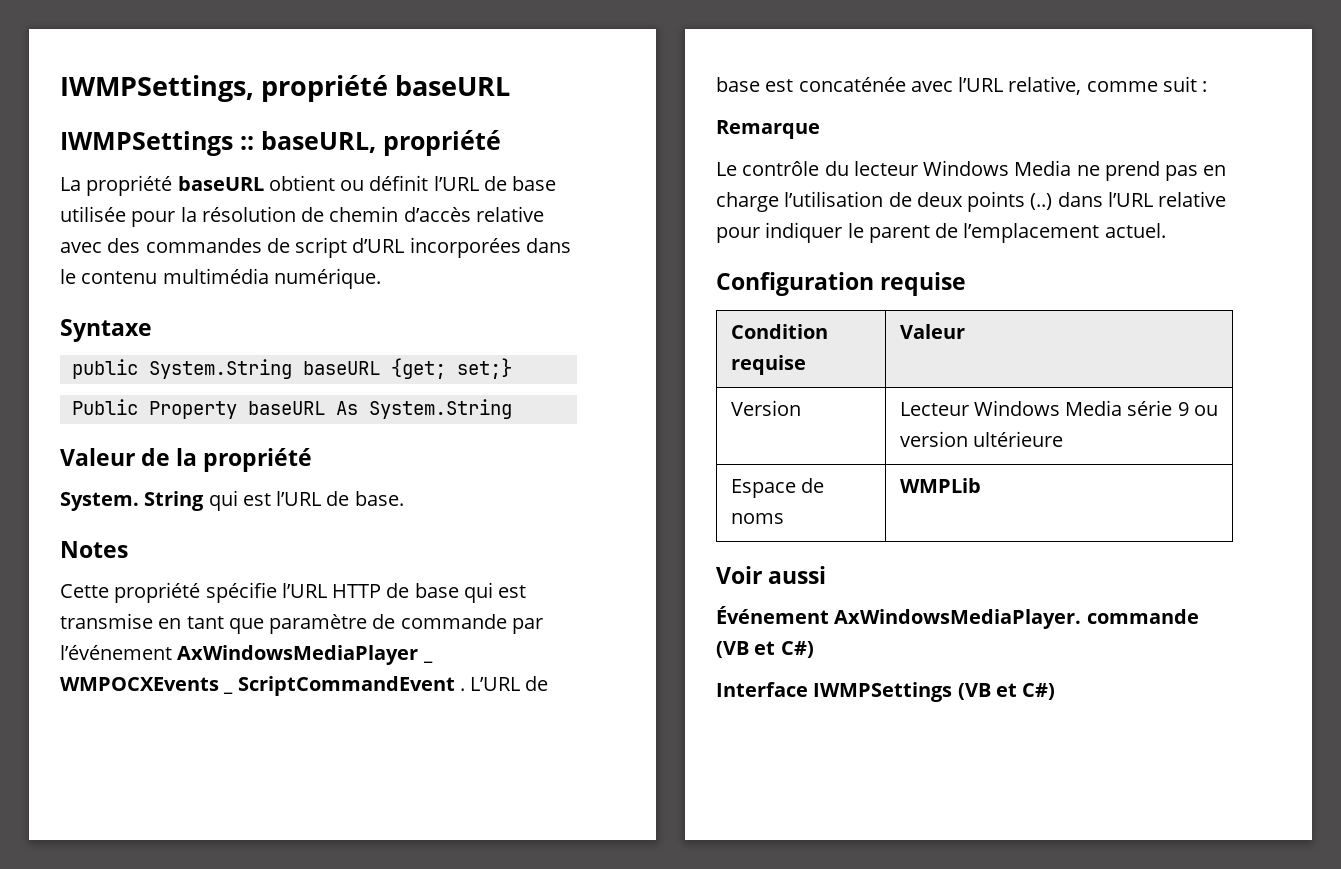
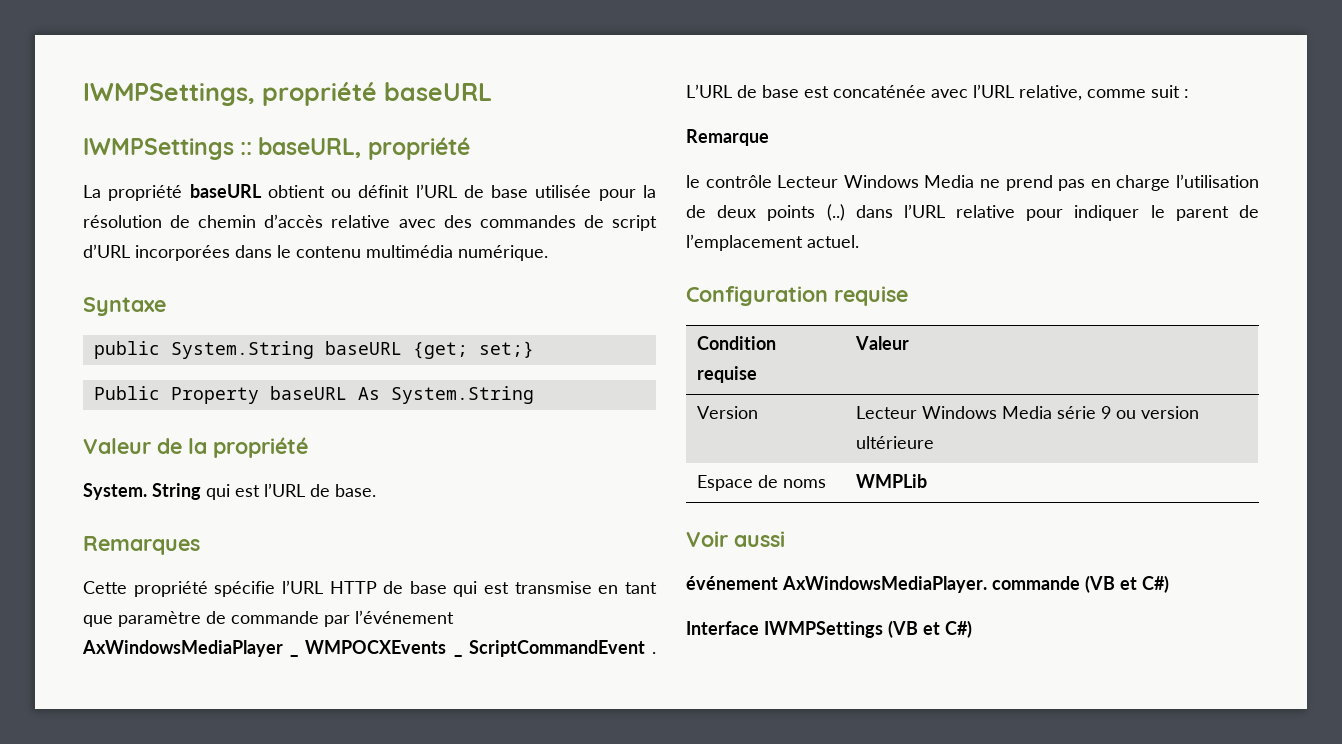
[60,541,128,558] Notes -> [83,536,200,555] Remarques
[716,161,918,176] Le contrôle du lecteur -> [686,175,839,188] le contrôle Lecteur
[716,606,829,624] Événement -> [686,576,778,590] événement

